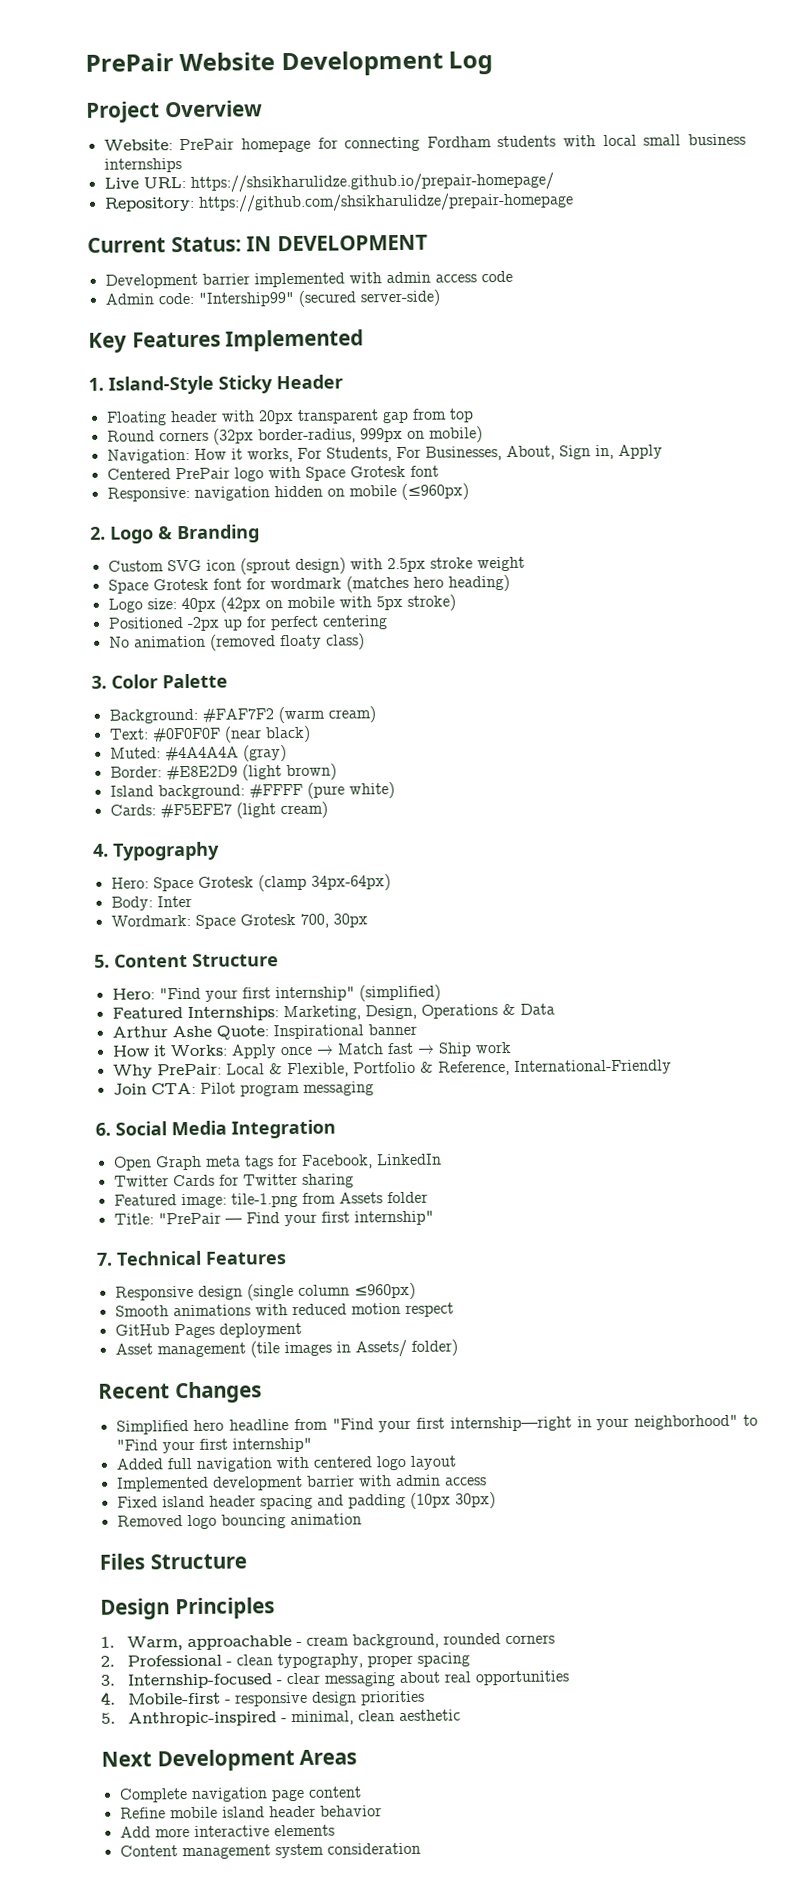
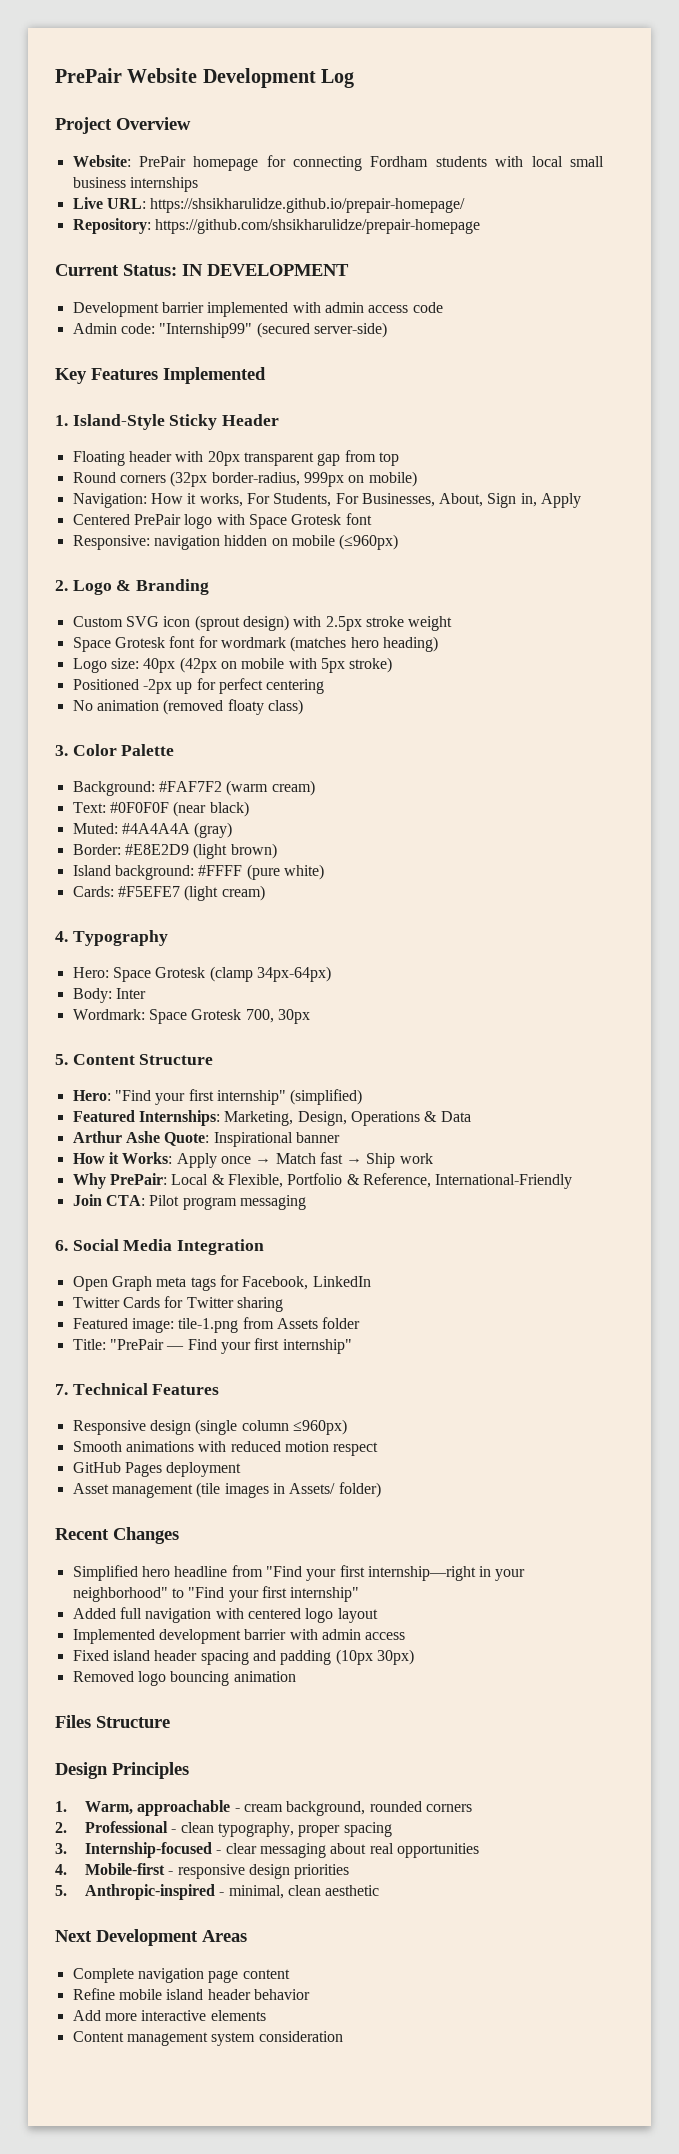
[197,291,294,307] "Intership99" -> [159,323,253,338] "Internship99"

